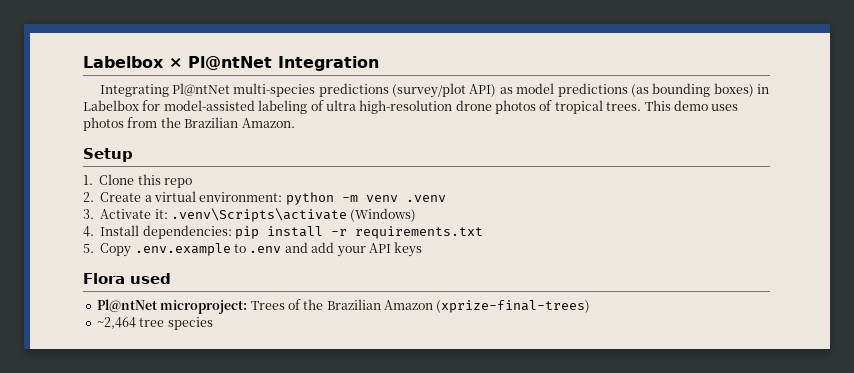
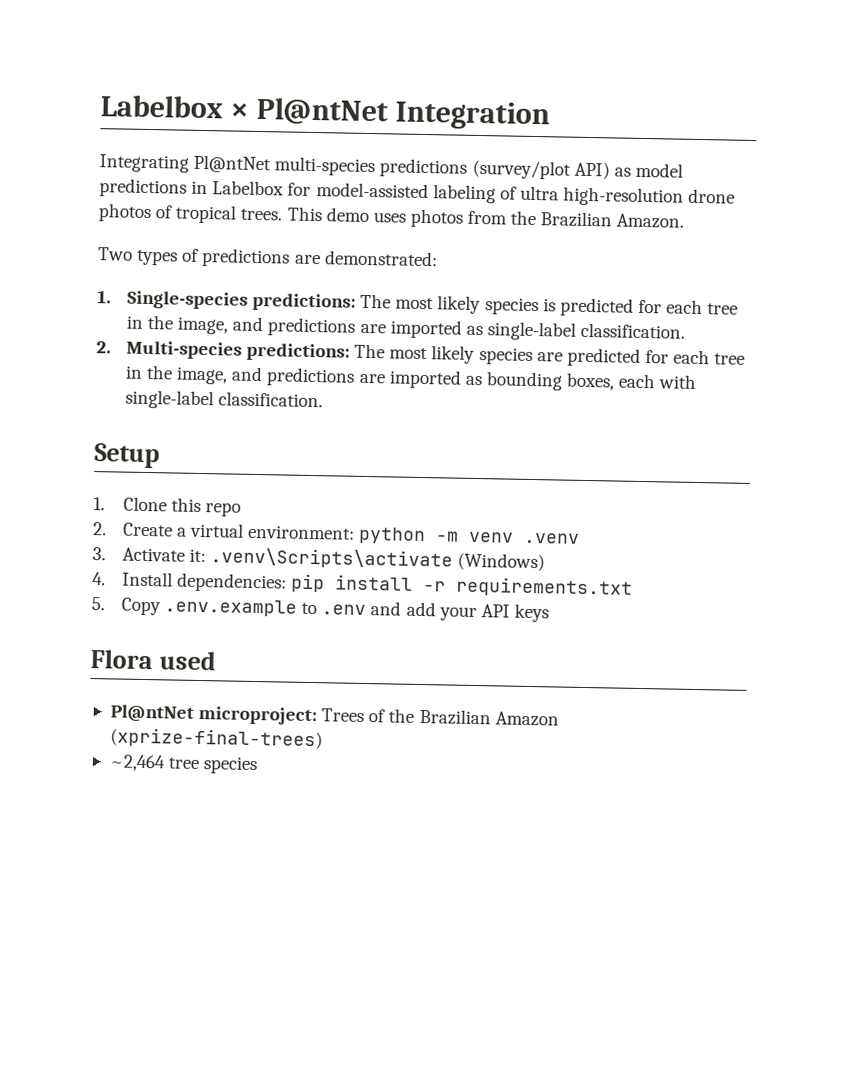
[630,83,754,97] (as bounding boxes) -> (187, 188) none
(295, 123) none -> [98,247,438,268] [97,290,739,317] [125,315,686,341] [96,340,746,367] [124,365,698,391] [124,389,324,410] // Two types of predictions are demonstrated: // 1. Single-species predictions: The most likely species is predicted for each tree in the image, and predictions are imported as single-label classification. // 2. Multi-species predictions: The most likely species are predicted for each tree in the image, and predictions are imported as bounding boxes, each with single-label classification.

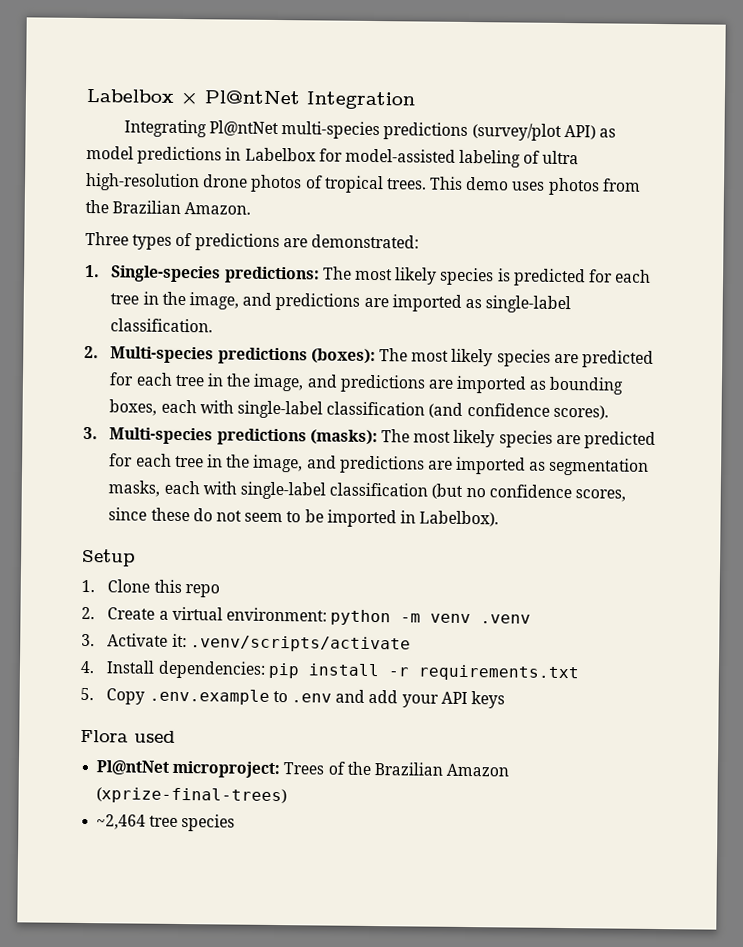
[98,247,133,261] Two -> [85,231,129,246] Three
[246,342,351,362] predictions: -> [217,347,376,365] predictions (boxes):
[218,391,324,408] classification. -> [326,401,609,420] [83,426,656,449] [109,453,650,476] [108,480,626,502] [108,507,500,528] classification (and confidence scores). // 3. Multi-species predictions (masks): The most likely species are predicted for each tree in the image, and predictions are imported as segmentation masks, each with single-label classification (but no confidence scores, since these do not seem to be imported in Labelbox).
[210,547,546,572] .venv\Scripts\activate (Windows) -> [189,635,411,653] .venv/scripts/activate

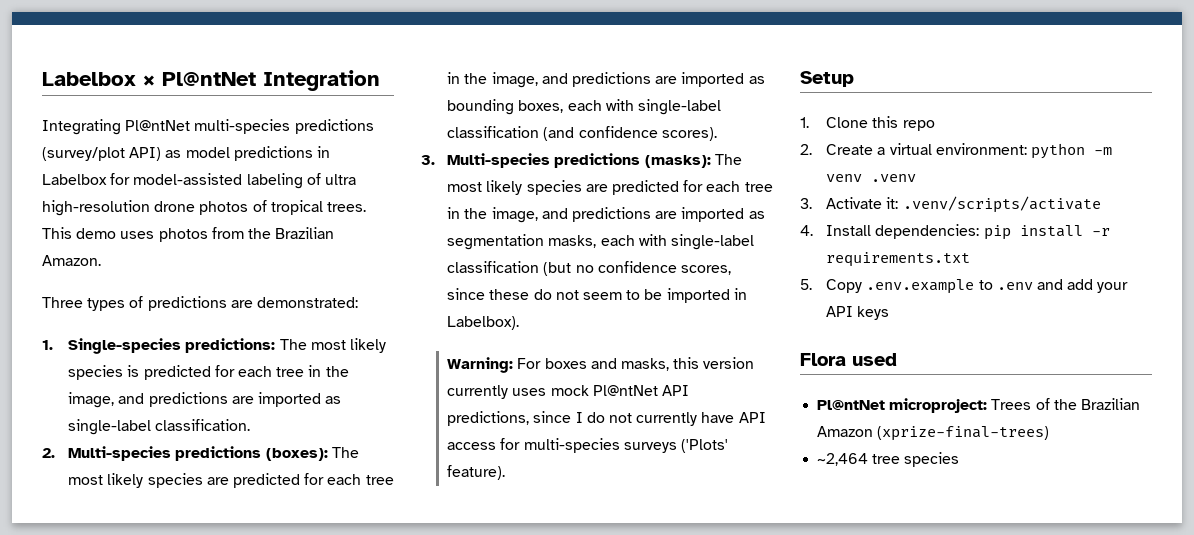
(500, 518) none -> [447,357,755,373] [447,385,689,399] [447,411,766,426] [447,438,728,453] [447,465,506,480] // Warning: For boxes and masks, this version currently uses mock Pl@ntNet API predictions, since I do not currently have API access for multi-species surveys ('Plots' feature).

